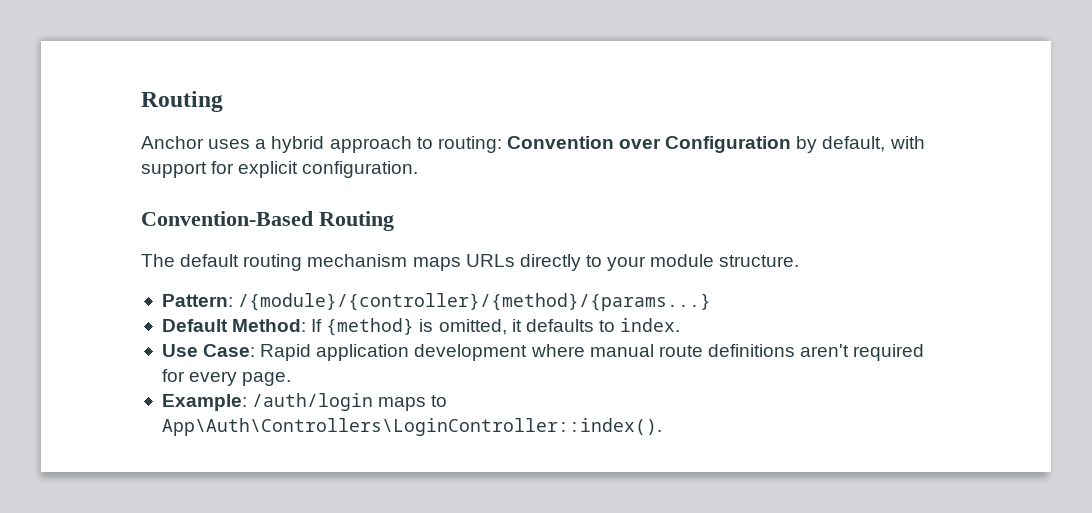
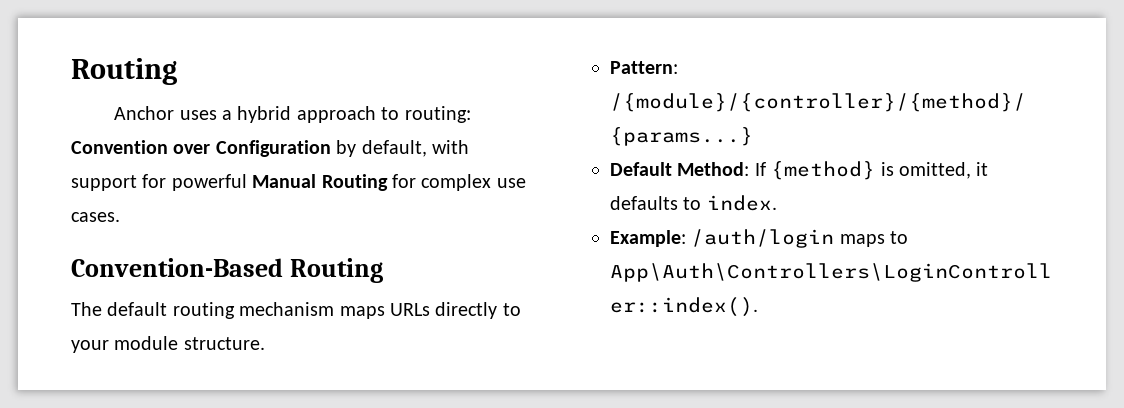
[238,161,419,178] explicit configuration. -> [171,174,526,191] [71,212,120,222] powerful Manual Routing for complex use cases.
[161,344,925,361] [161,369,292,386] // Use Case: Rapid application development where manual route definitions aren't required for every page. -> (777, 203) none

